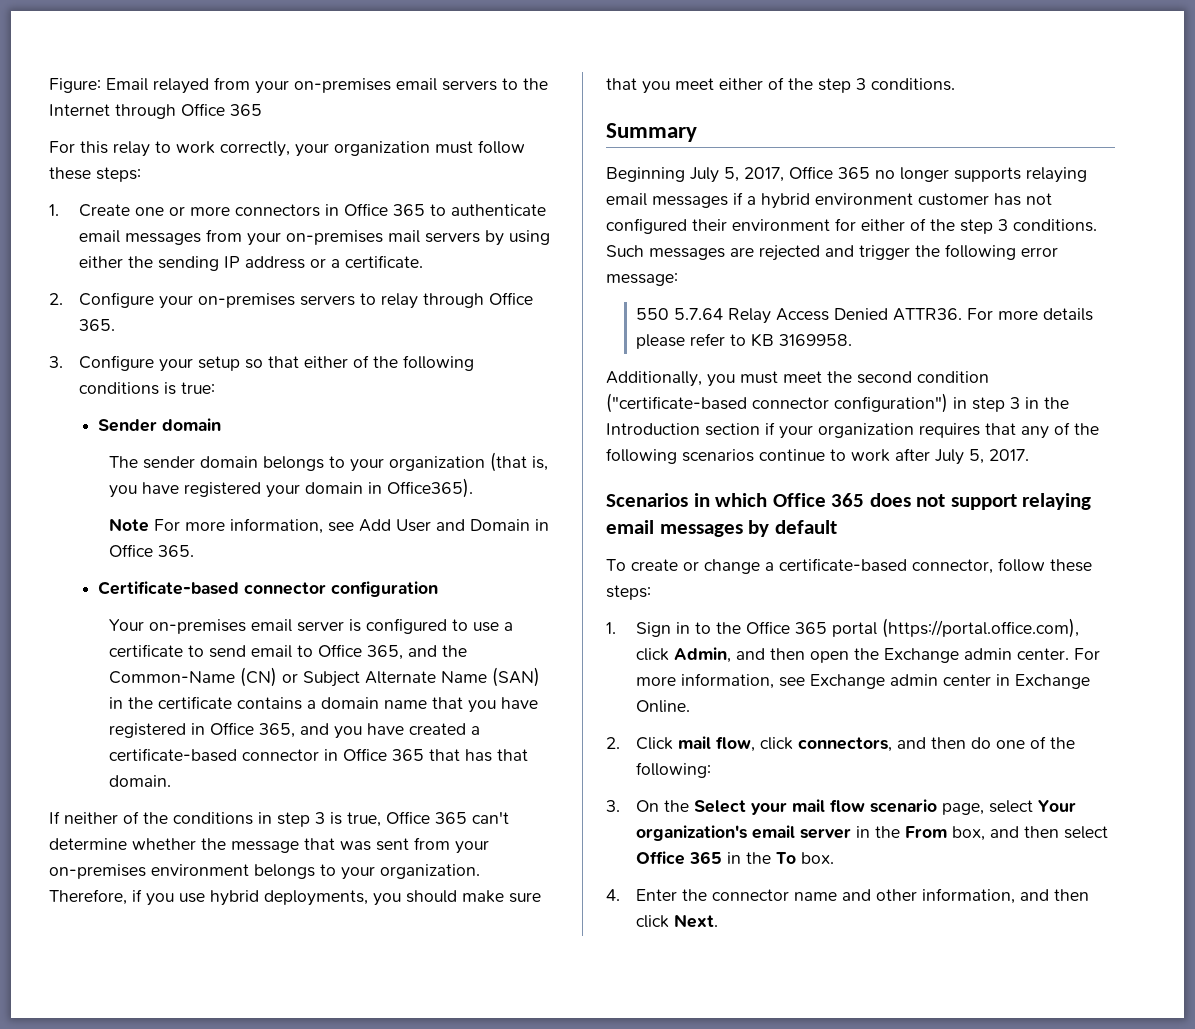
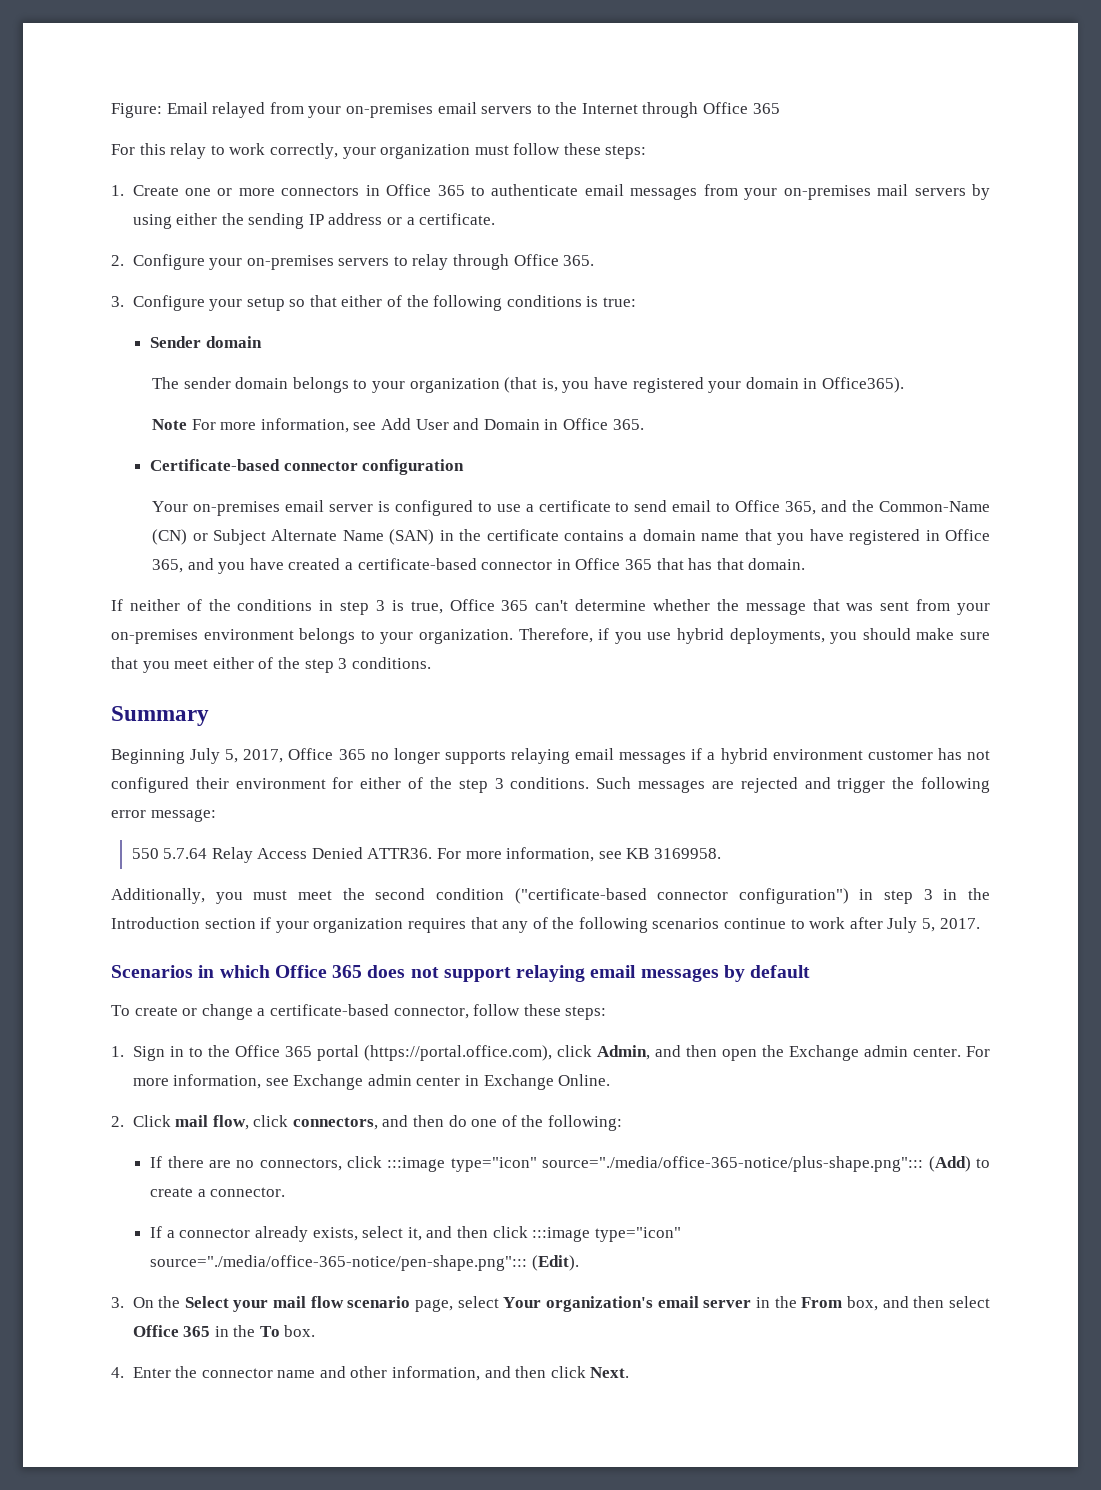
[1043,308,1094,321] [636,333,747,349] details please refer to -> [506,847,622,862] information, see
(712, 770) none -> [150,1156,991,1172] [150,1187,286,1197] [150,1226,681,1242] [150,1255,579,1271] // If there are no connectors, click :::image type="icon" source="./media/office-365-notice/plus-shape.png"::: (Add) to create a connector. // If a connector already exists, select it, and then click :::image type="icon" source="./media/office-365-notice/pen-shape.png"::: (Edit).

